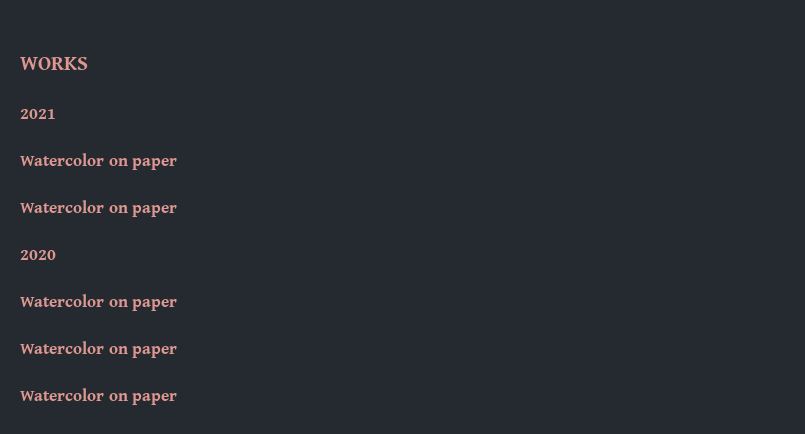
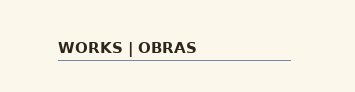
[20,109,56,119] [20,153,178,170] [20,200,178,217] [20,250,56,260] [20,294,178,311] [20,341,178,358] [20,388,178,405] // 2021 // Watercolor on paper // Watercolor on paper // 2020 // Watercolor on paper // Watercolor on paper // Watercolor on paper -> [128,42,197,57] | OBRAS

